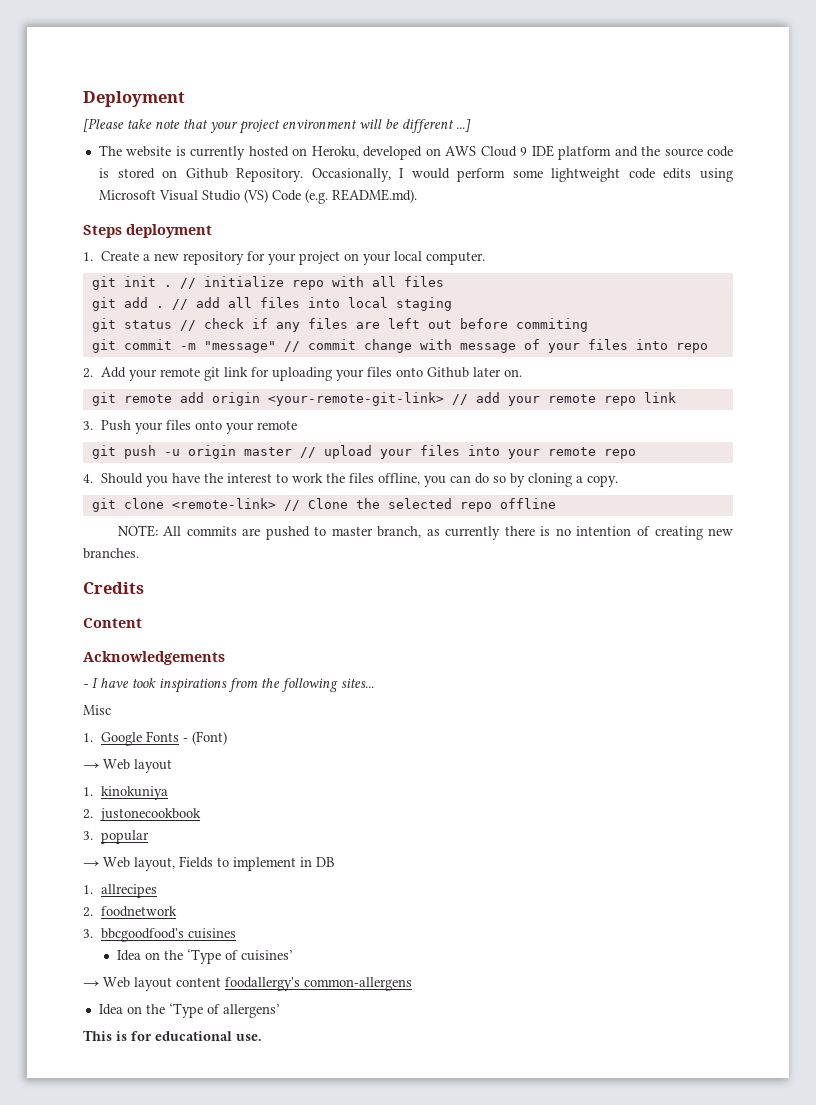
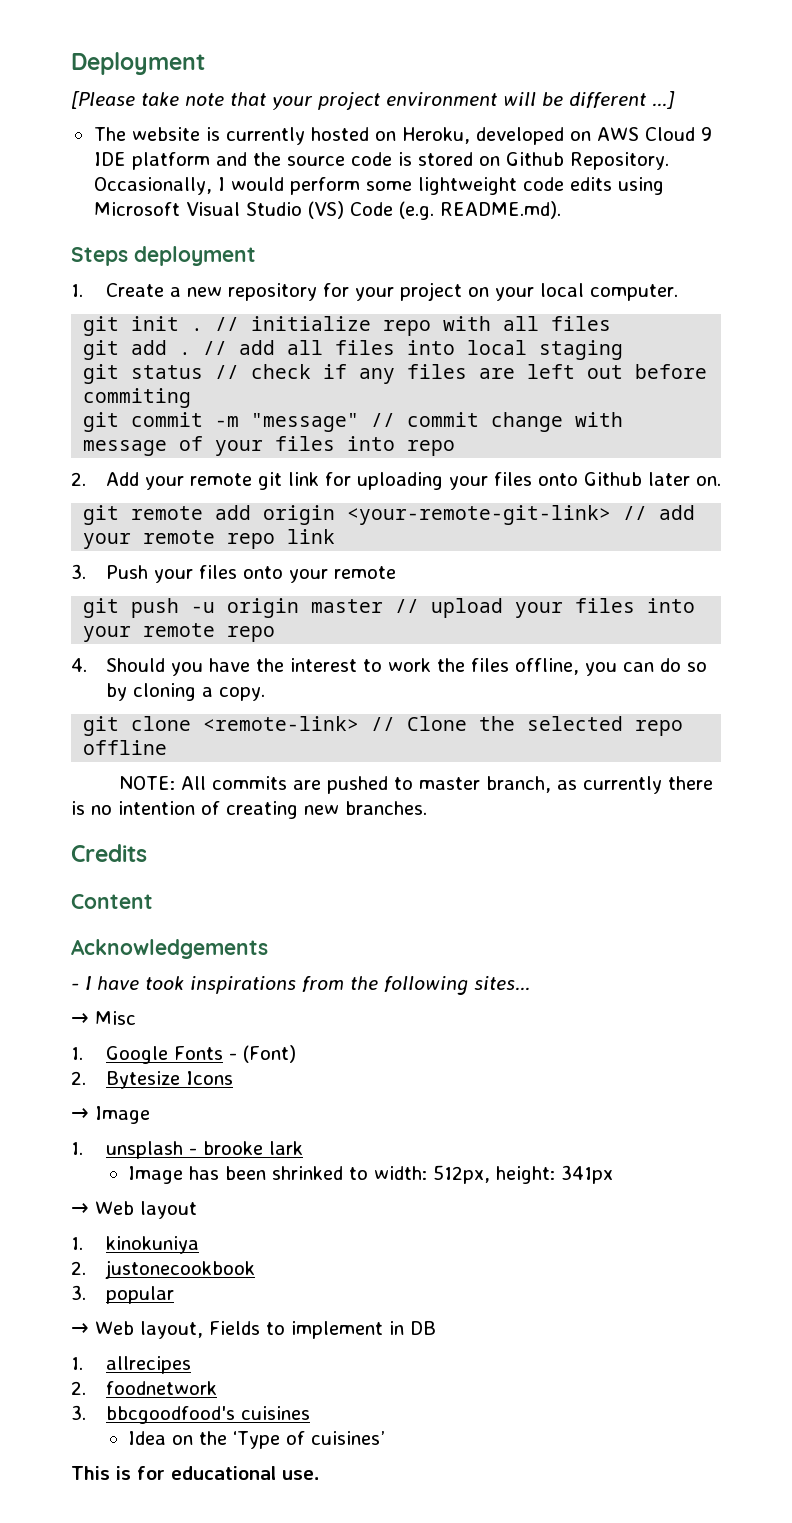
(374, 683) none -> [71,1013,89,1025] →
(227, 738) none -> [71,1071,233,1089] [71,1106,150,1124] [71,1141,303,1159] [128,1165,614,1184] // 2. Bytesize Icons // → Image // 1. unsplash - brooke lark // Image has been shrinked to width: 512px, height: 341px
[83,977,412,991] [98,1003,280,1018] // → Web layout content foodallergy's common-allergens // Idea on the ‘Type of allergens’ -> (386, 1438) none

